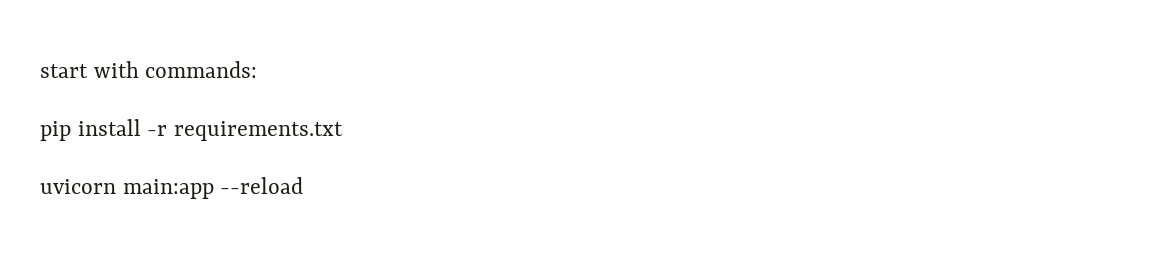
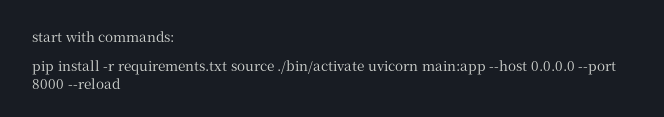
[40,179,214,199] // uvicorn main:app -> [230,60,617,75] [32,79,64,89] source ./bin/activate uvicorn main:app --host 0.0.0.0 --port 8000

